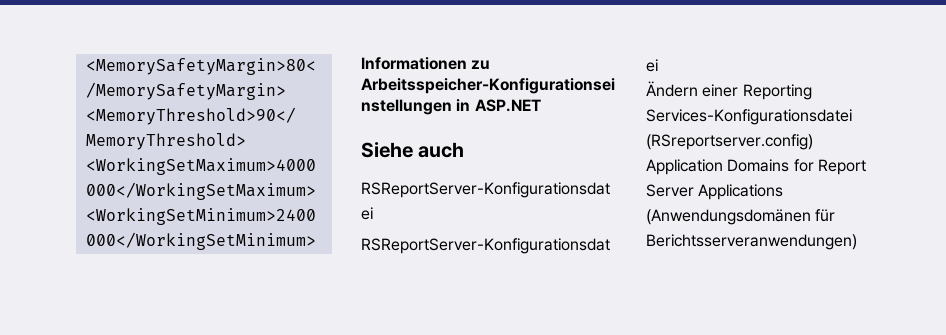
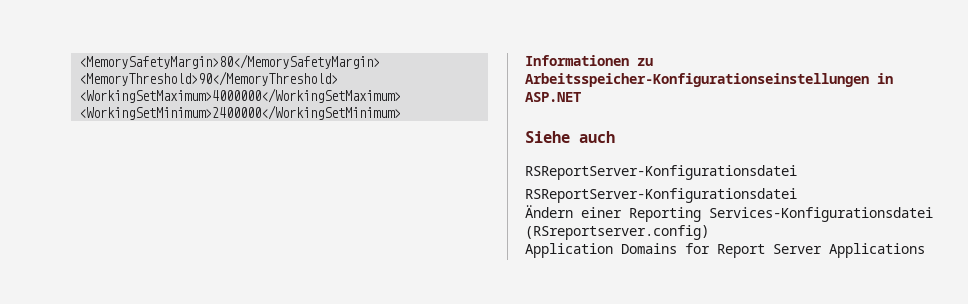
[646,209,836,225] [646,234,857,250] (Anwendungsdomänen für Berichtsserveranwendungen) -> (925, 250) none

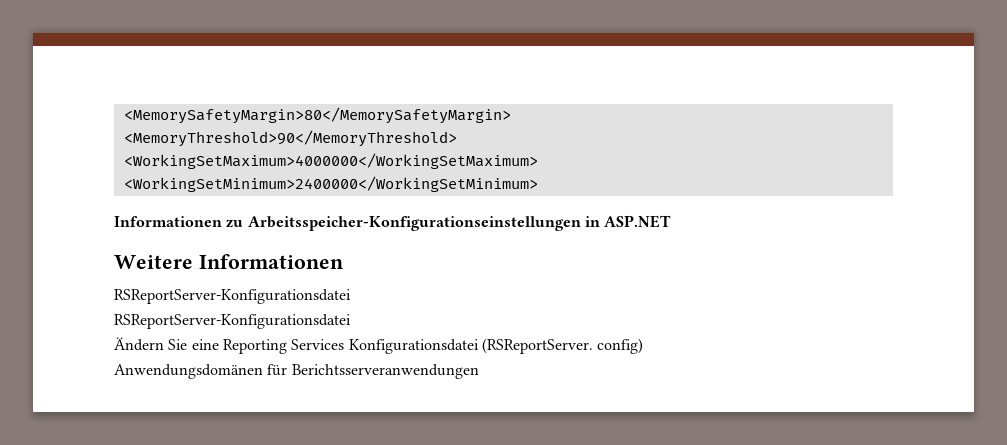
[525,131,615,143] Siehe auch -> [114,254,344,269] Weitere Informationen
[581,207,933,222] [525,225,709,240] [525,243,925,258] einer Reporting Services-Konfigurationsdatei (RSreportserver.config) // Application Domains for Report Server Applications -> [168,338,644,354] [114,364,479,379] Sie eine Reporting Services Konfigurationsdatei (RSReportServer. config) // Anwendungsdomänen für Berichtsserveranwendungen

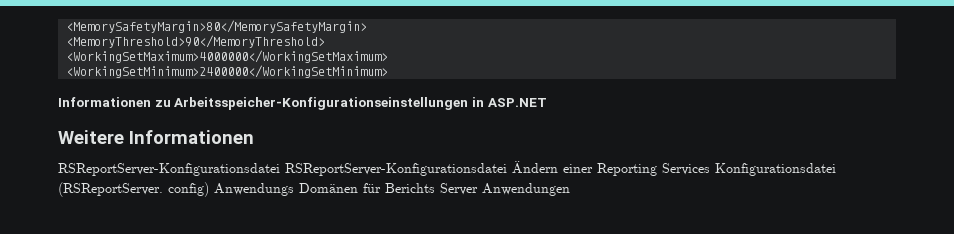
[114,314,351,329] [114,337,219,351] // RSReportServer-Konfigurationsdatei // Ändern Sie eine -> [285,161,593,176] RSReportServer-Konfigurationsdatei Ändern einer
[114,364,479,379] // Anwendungsdomänen für Berichtsserveranwendungen -> [214,183,570,196] Anwendungs Domänen für Berichts Server Anwendungen

